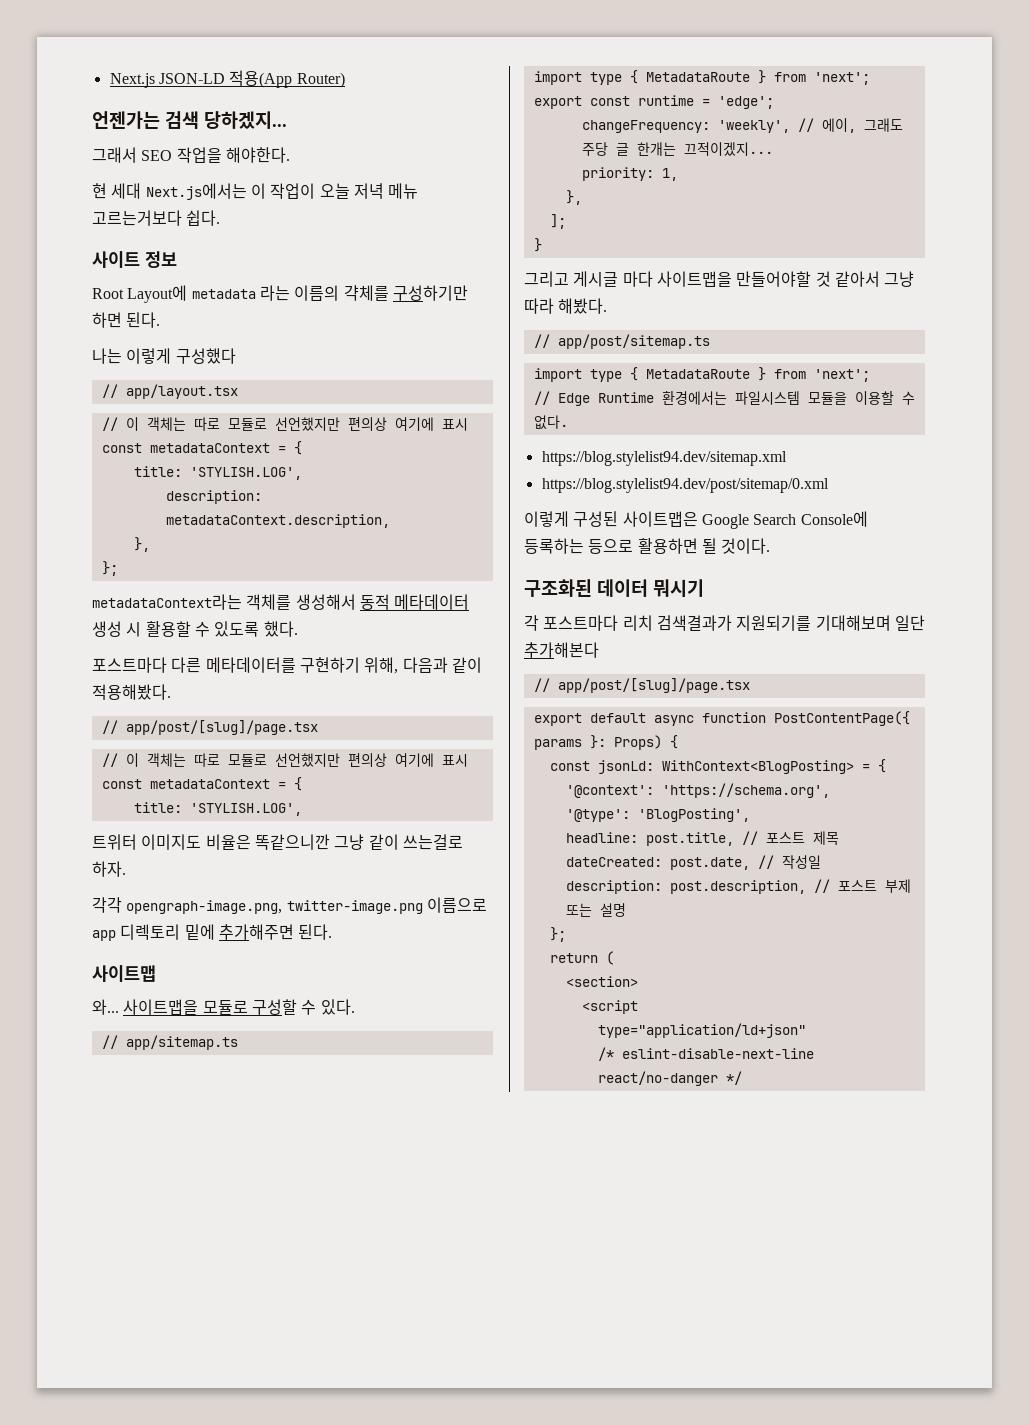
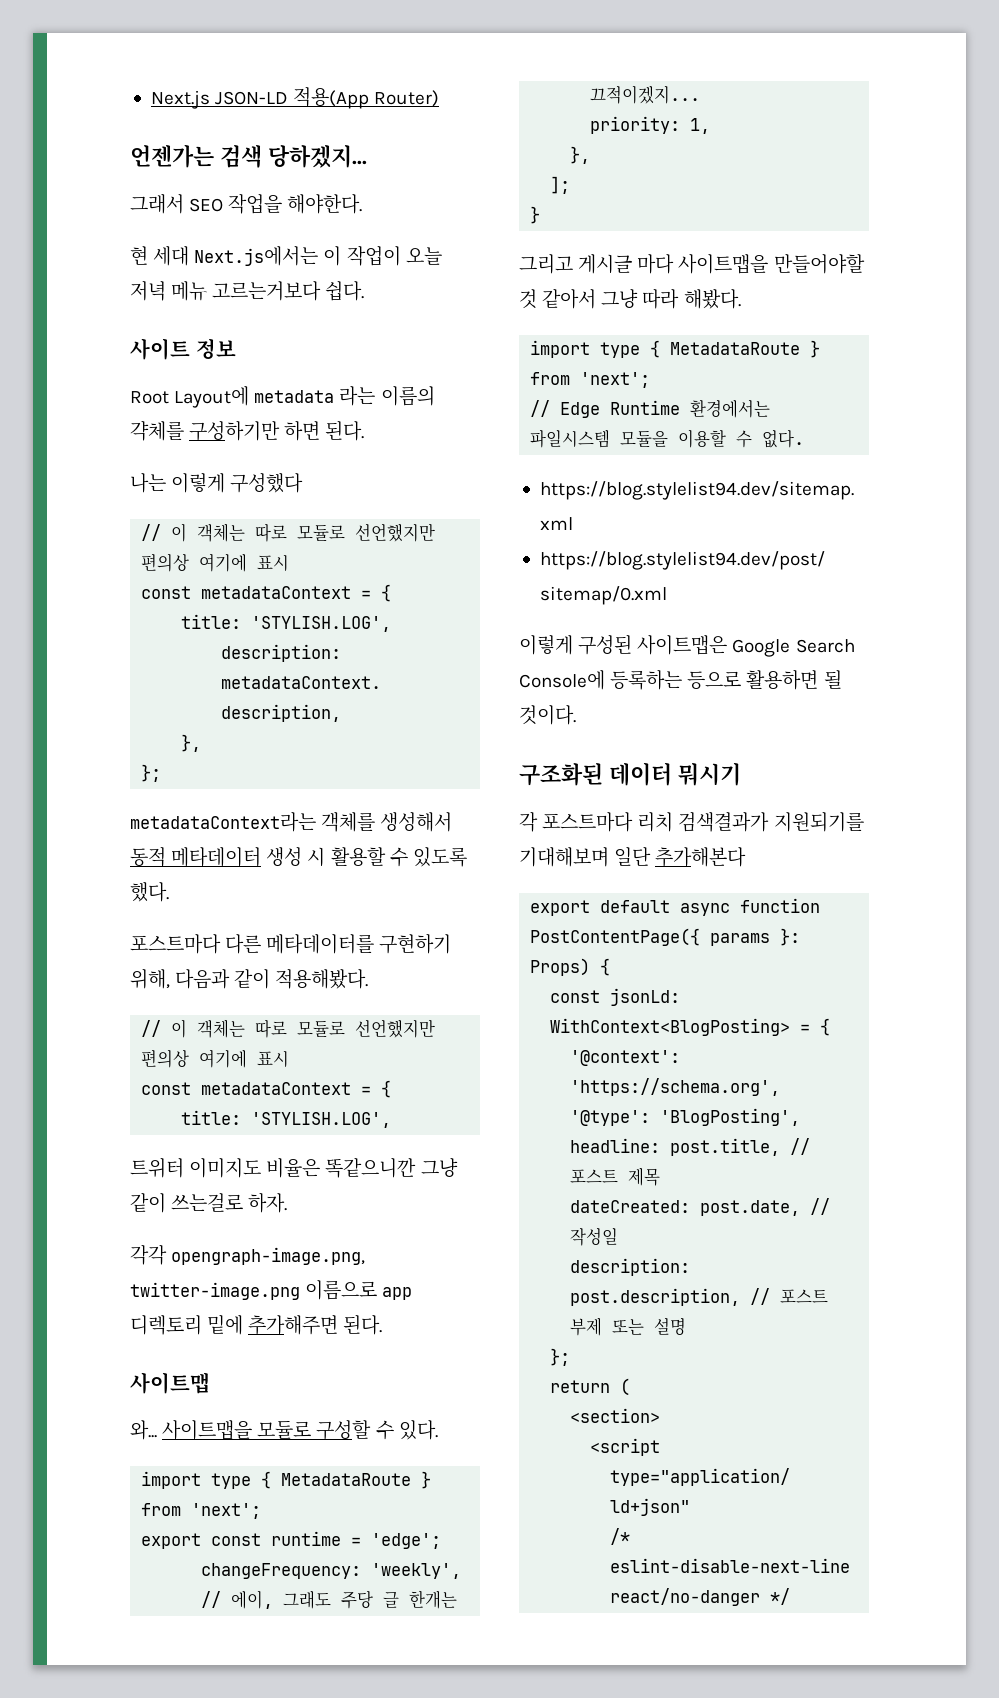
[101,384,238,399] // // app/layout.tsx -> (304, 483) none
[101,720,318,735] // // app/post/[slug]/page.tsx -> (369, 979) none
[101,1035,238,1050] // // app/sitemap.ts -> (438, 1430) none
[533,334,710,349] // // app/post/sitemap.ts -> (741, 299) none
[533,678,750,693] // // app/post/[slug]/page.tsx -> (747, 857) none

